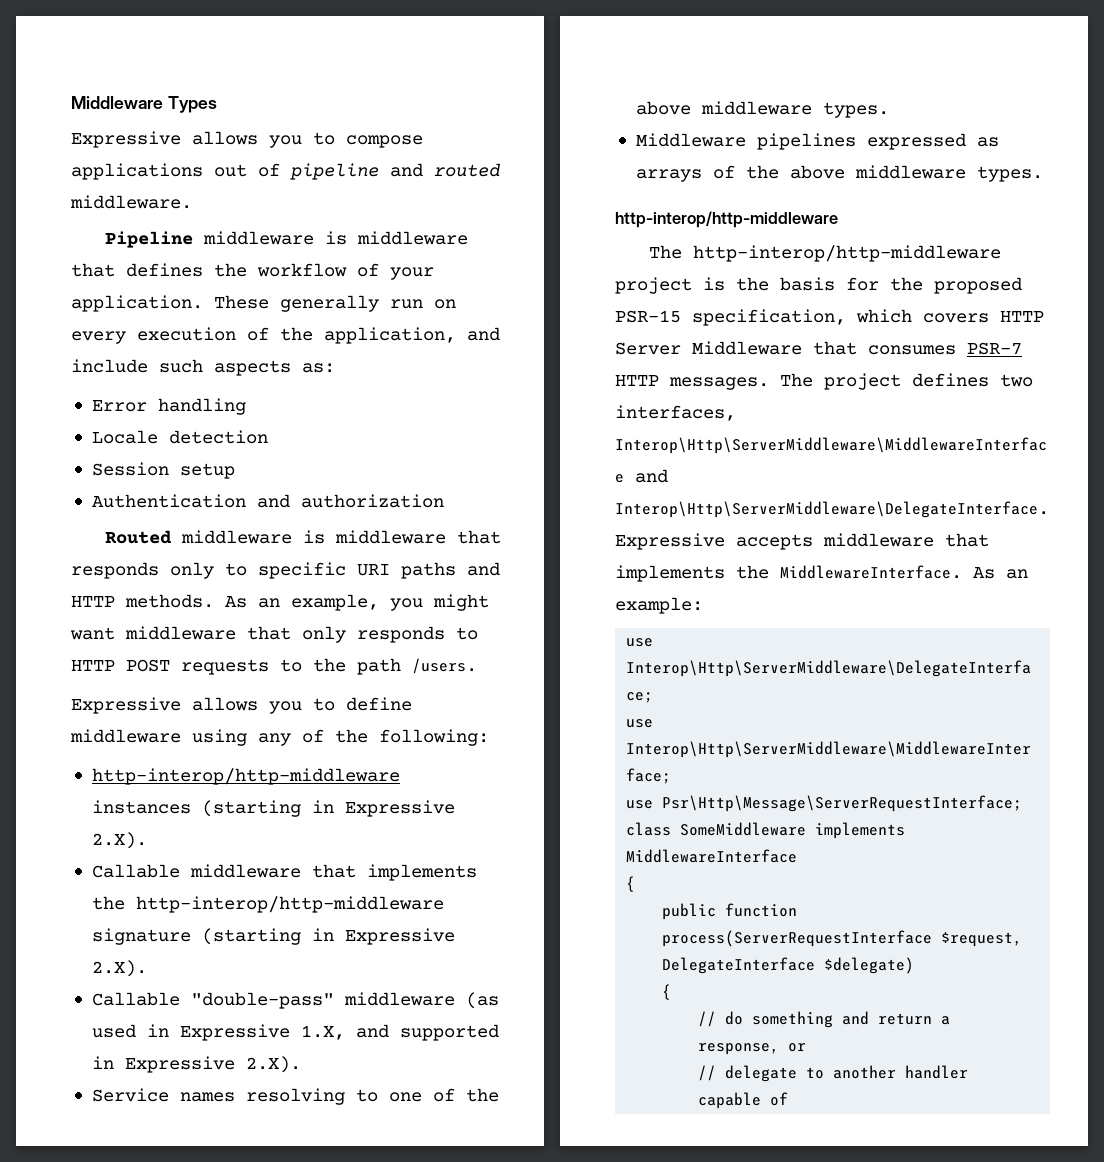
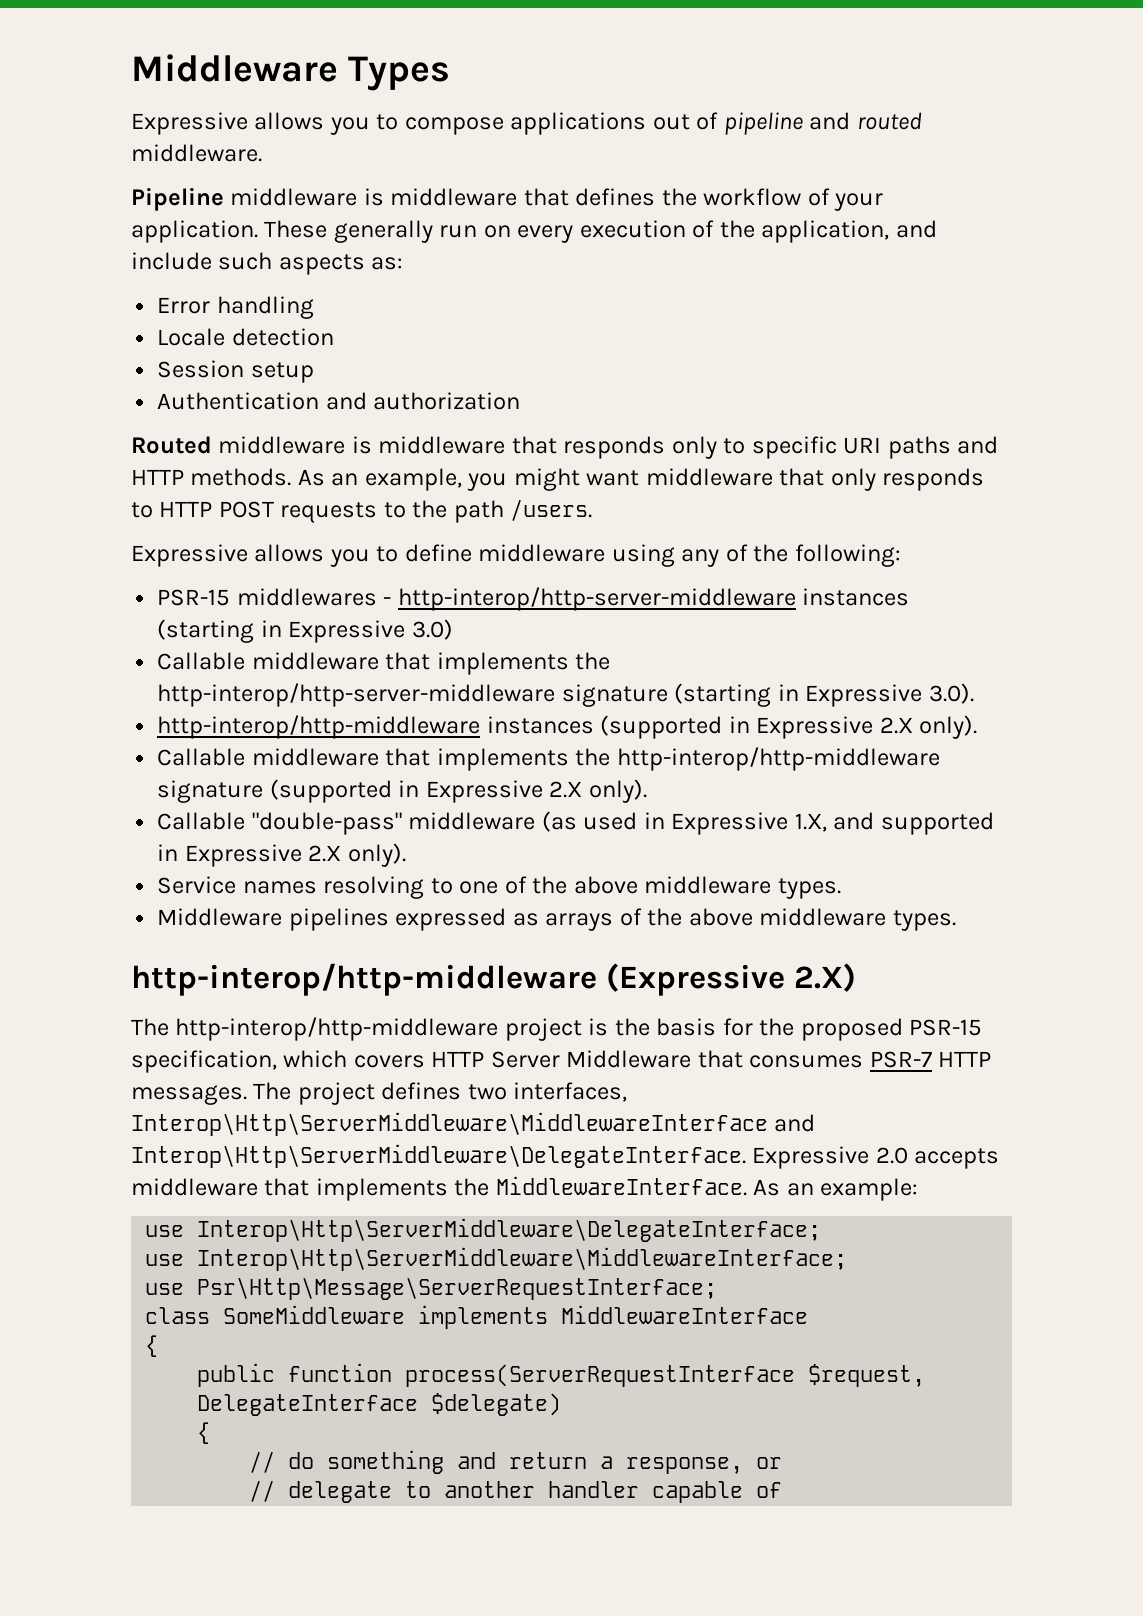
[91,768,400,785] [91,800,455,817] [91,832,147,849] http-interop/http-middleware instances (starting in Expressive 2.X). -> [157,587,910,611] [157,619,453,643] [157,652,611,675] [157,683,974,707] [157,715,978,739] PSR-15 middlewares - http-interop/http-server-middleware instances (starting in Expressive 3.0) // Callable middleware that implements the http-interop/http-server-middleware signature (starting in Expressive 3.0). // http-interop/http-middleware instances (supported in Expressive 2.X only).
[201,928,455,945] [91,960,147,977] (starting in Expressive 2.X). -> [269,779,647,803] (supported in Expressive 2.X only).
[245,1056,301,1073] 2.X). -> [308,843,406,867] 2.X only).
(838, 219) none -> [605,963,856,996] (Expressive 2.X)
(725, 541) none -> [875,1147,908,1164] 2.0

